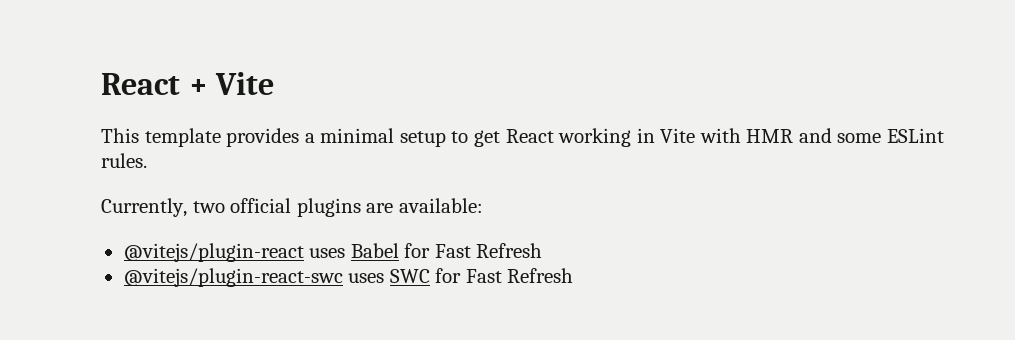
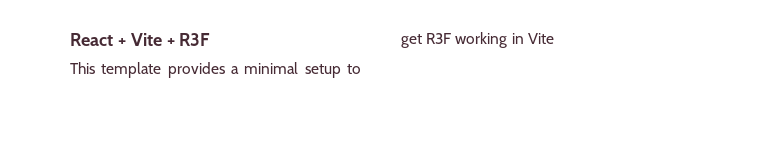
(275, 83) none -> [166,33,211,46] + R3F
[505,129,554,143] React -> [426,33,452,44] R3F
[699,128,944,143] [101,153,147,168] [101,198,483,217] [123,243,543,262] [123,268,574,287] with HMR and some ESLint rules. // Currently, two official plugins are available: // @vitejs/plugin-react uses Babel for Fast Refresh // @vitejs/plugin-react-swc uses SWC for Fast Refresh -> (554, 38) none

